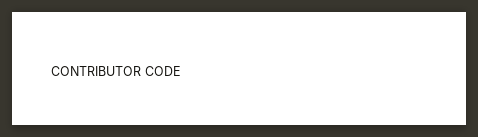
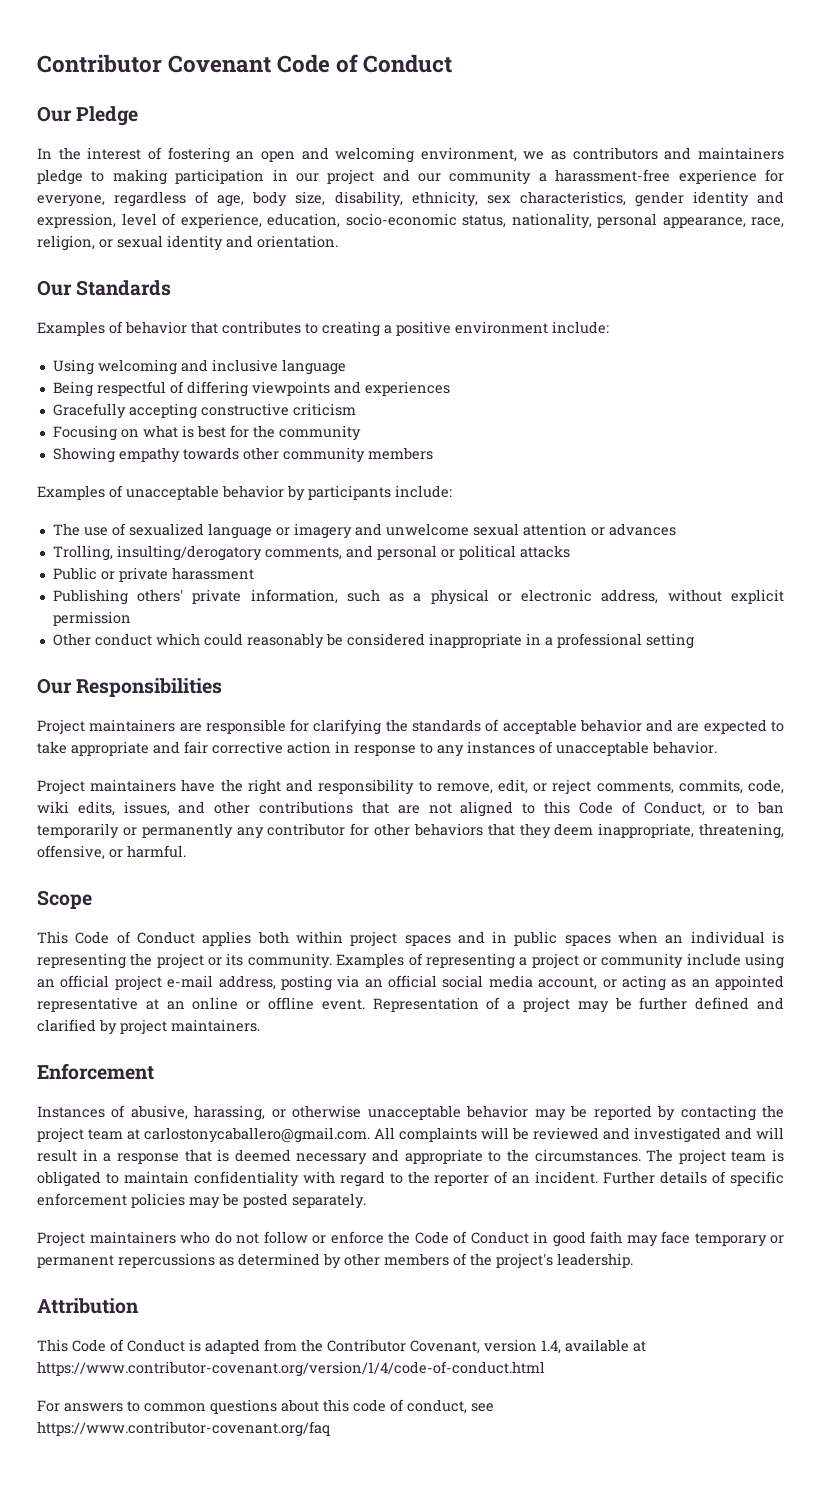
[51,66,181,76] CONTRIBUTOR CODE -> [37,54,453,73] [37,106,139,126] [37,147,784,163] [37,169,784,185] [37,191,785,207] [37,213,784,229] [37,235,338,251] [37,280,172,296] [37,321,609,337] [52,359,346,375] [52,381,450,397] [52,403,356,419] [52,425,361,441] [52,447,433,463] [37,485,452,501] [52,523,676,539] [52,545,570,561] [52,567,254,582] [52,589,784,605] [52,611,131,626] [52,633,694,649] [37,678,223,697] [37,719,785,735] [37,741,717,757] [37,779,784,795] [37,801,785,817] [37,823,785,839] [37,845,186,860] [37,890,92,909] [37,931,784,947] [37,953,784,969] [37,975,784,991] [37,997,784,1013] [37,1019,260,1035] [37,1063,154,1080] [37,1105,784,1121] [37,1127,784,1143] [37,1149,784,1165] [37,1171,784,1187] [37,1193,366,1209] [37,1231,784,1247] [37,1253,633,1269] [37,1298,139,1314] [37,1339,646,1354] [37,1361,545,1377] [37,1399,494,1414] [37,1421,330,1437] Contributor Covenant Code of Conduct // Our Pledge // In the interest of fostering an open and welcoming environment, we as contributors and maintainers pledge to making participation in our project and our community a harassment-free experience for everyone, regardless of age, body size, disability, ethnicity, sex characteristics, gender identity and expression, level of experience, education, socio-economic status, nationality, personal appearance, race, religion, or sexual identity and orientation. // Our Standards // Examples of behavior that contributes to creating a positive environment include: // Using welcoming and inclusive language // Being respectful of differing viewpoints and experiences // Gracefully accepting constructive criticism // Focusing on what is best for the community // Showing empathy towards other community members // Examples of unacceptable behavior by participants include: // The use of sexualized language or imagery and unwelcome sexual attention or advances // Trolling, insulting/derogatory comments, and personal or political attacks // Public or private harassment // Publishing others' private information, such as a physical or electronic address, without explicit permission // Other conduct which could reasonably be considered inappropriate in a professional setting // Our Responsibilities // Project maintainers are responsible for clarifying the standards of acceptable behavior and are expected to take appropriate and fair corrective action in response to any instances of unacceptable behavior. // Project maintainers have the right and responsibility to remove, edit, or reject comments, commits, code, wiki edits, issues, and other contributions that are not aligned to this Code of Conduct, or to ban temporarily or permanently any contributor for other behaviors that they deem inappropriate, threatening, offensive, or harmful. // Scope // This Code of Conduct applies both within project spaces and in public spaces when an individual is representing the project or its community. Examples of representing a project or community include using an official project e-mail address, posting via an official social media account, or acting as an appointed representative at an online or offline event. Representation of a project may be further defined and clarified by project maintainers. // Enforcement // Instances of abusive, harassing, or otherwise unacceptable behavior may be reported by contacting the project team at carlostonycaballero@gmail.com. All complaints will be reviewed and investigated and will result in a response that is deemed necessary and appropriate to the circumstances. The project team is obligated to maintain confidentiality with regard to the reporter of an incident. Further details of specific enforcement policies may be posted separately. // Project maintainers who do not follow or enforce the Code of Conduct in good faith may face temporary or permanent repercussions as determined by other members of the project's leadership. // Attribution // This Code of Conduct is adapted from the Contributor Covenant, version 1.4, available at https://www.contributor-covenant.org/version/1/4/code-of-conduct.html // For answers to common questions about this code of conduct, see https://www.contributor-covenant.org/faq

